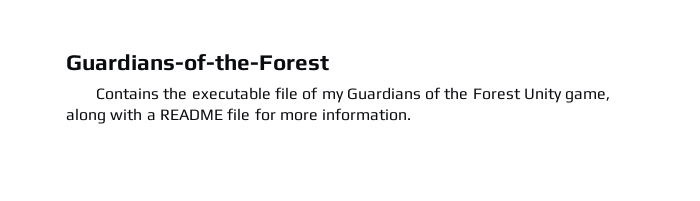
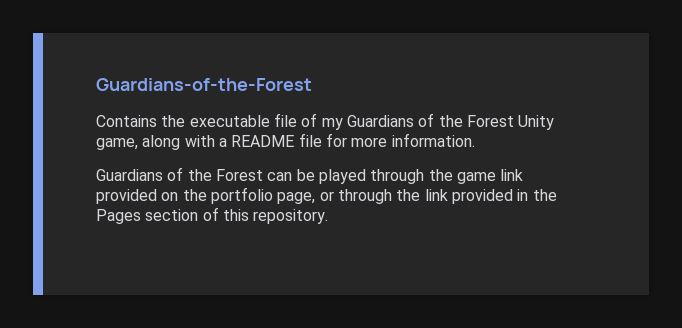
(412, 114) none -> [96,167,524,184] [96,187,557,204] [96,207,329,224] // Guardians of the Forest can be played through the game link provided on the portfolio page, or through the link provided in the Pages section of this repository.

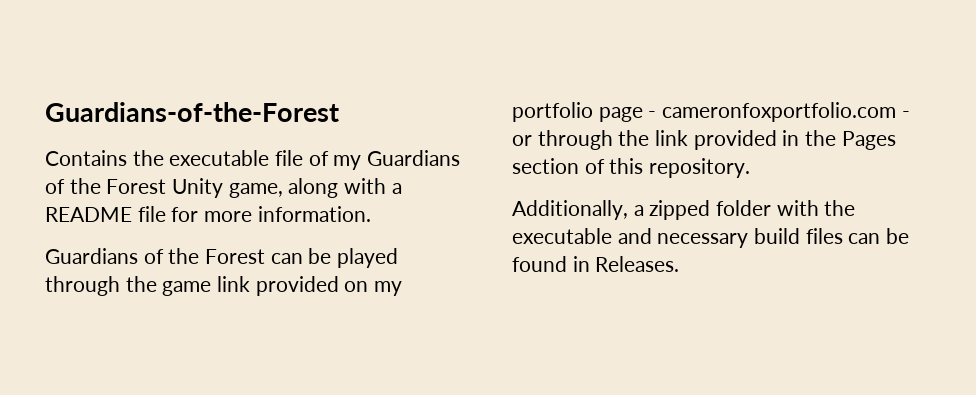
[182,187,316,204] the portfolio page, -> [374,281,403,296] [512,102,910,122] my portfolio page - cameronfoxportfolio.com -
(329, 216) none -> [512,200,856,220] [512,228,910,248] [512,256,680,272] // Additionally, a zipped folder with the executable and necessary build files can be found in Releases.

